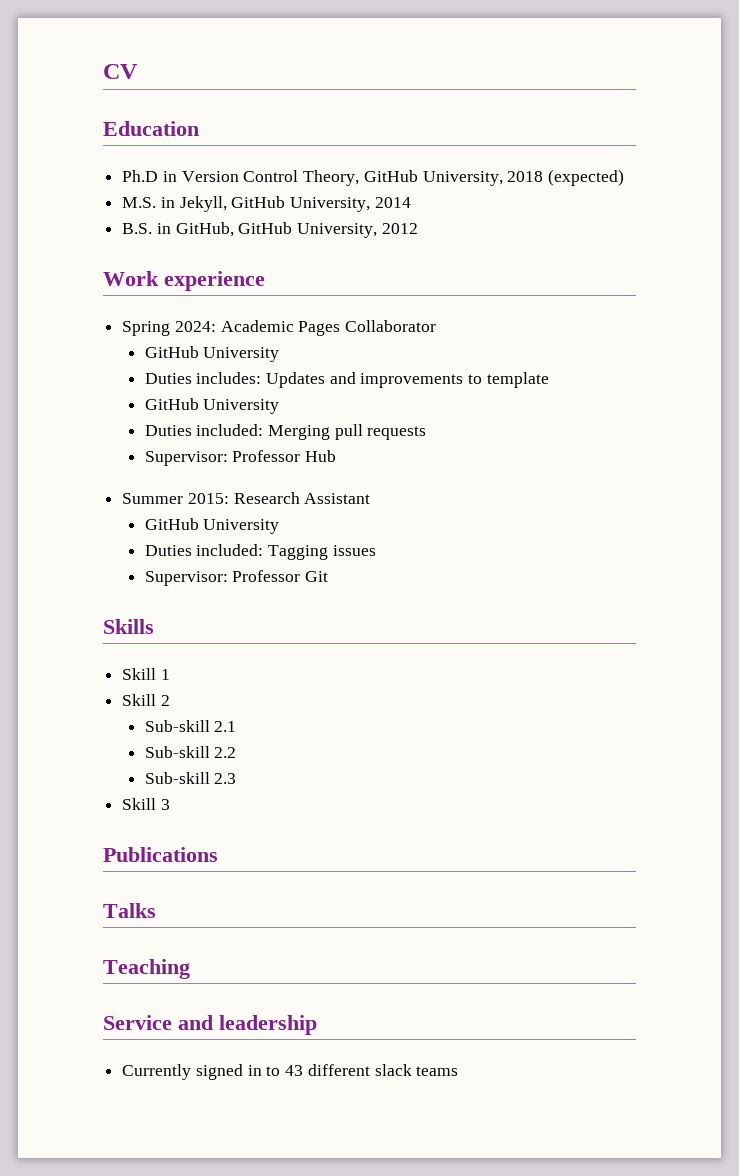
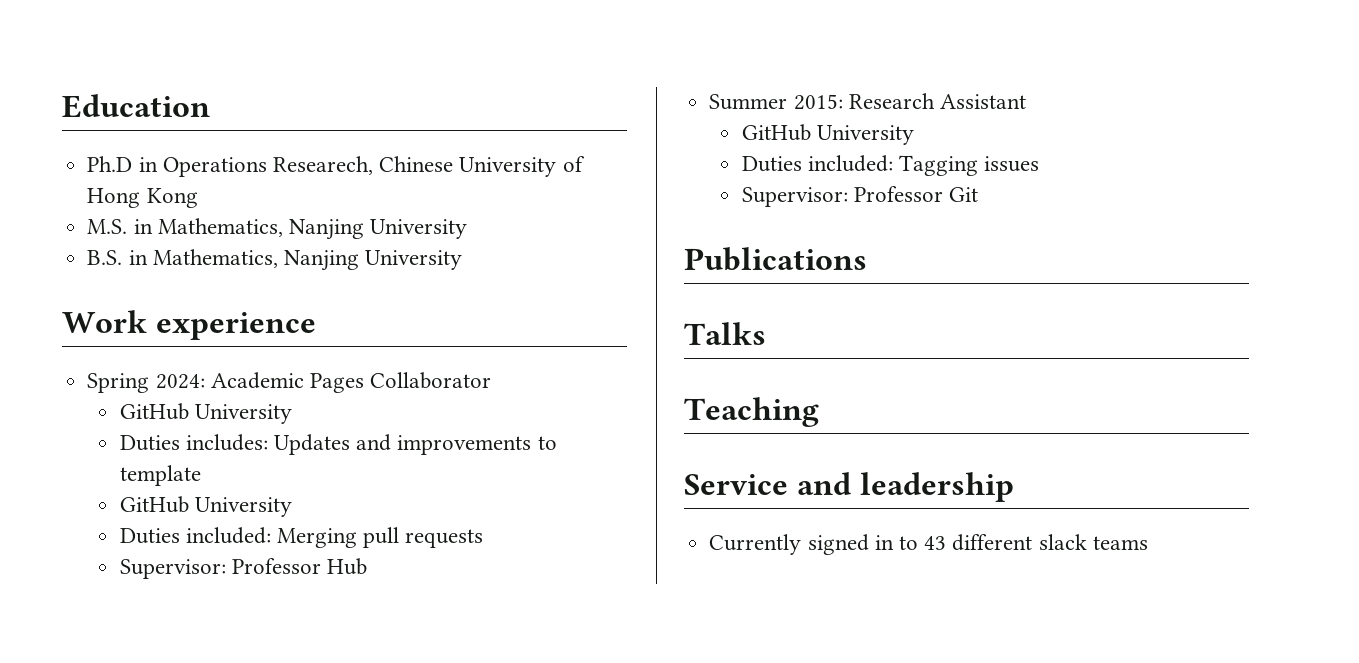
[103,64,138,79] CV // -> (62, 106) none
[181,169,625,186] [122,196,411,212] [122,222,418,238] Version Control Theory, GitHub University, 2018 (expected) // M.S. in Jekyll, GitHub University, 2014 // B.S. in GitHub, GitHub University, 2012 -> [162,156,585,177] [87,188,198,208] [87,218,468,240] [87,249,463,271] Operations Researech, Chinese University of Hong Kong // M.S. in Mathematics, Nanjing University // B.S. in Mathematics, Nanjing University
[103,619,154,634] [122,668,170,680] [122,694,170,706] [144,720,237,732] [144,746,237,758] [144,772,237,784] [122,798,170,810] // Skills // Skill 1 // Skill 2 // Sub-skill 2.1 // Sub-skill 2.2 // Sub-skill 2.3 // Skill 3 -> (978, 194) none

